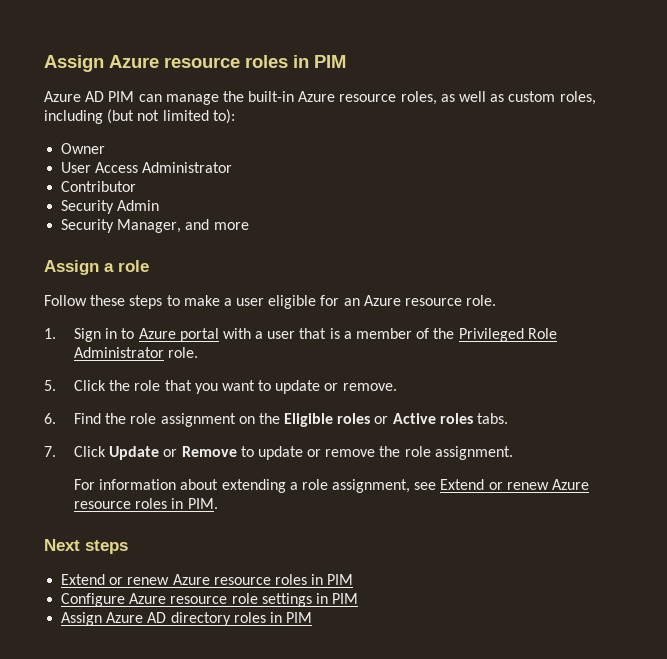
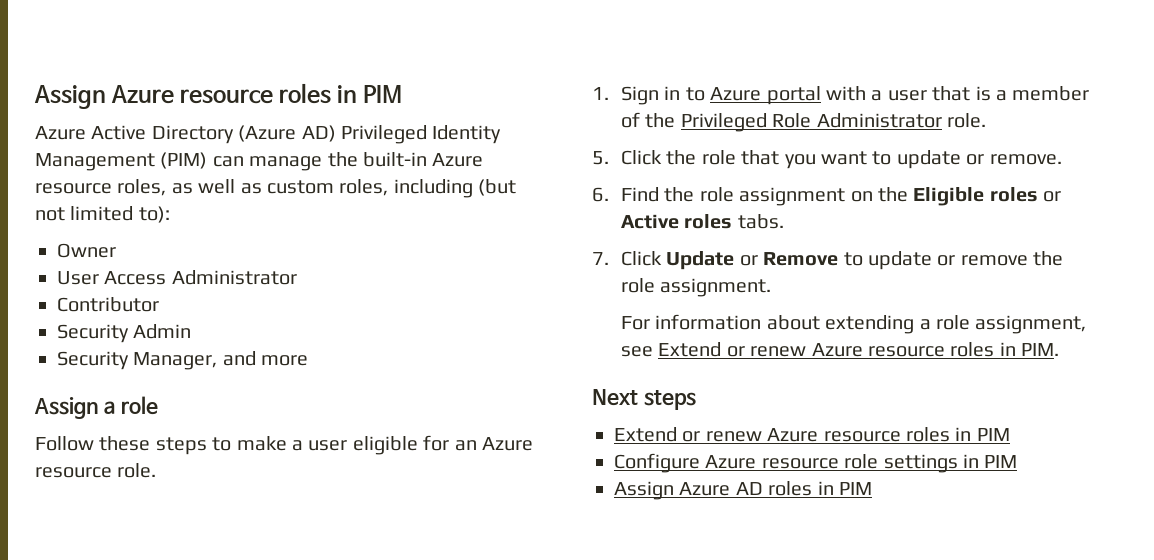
[85,91,135,102] AD PIM -> [91,125,502,144] [35,152,208,171] Active Directory (Azure AD) Privileged Identity Management (PIM)
[170,612,231,626] directory -> (763, 488) none

